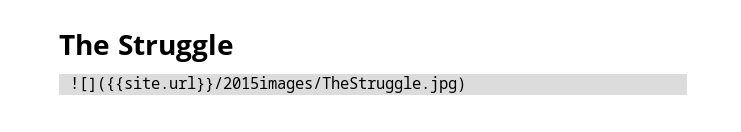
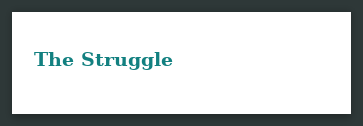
[69,76,466,93] // ![]({{site.url}}/2015images/TheStruggle.jpg) -> (173, 61) none

